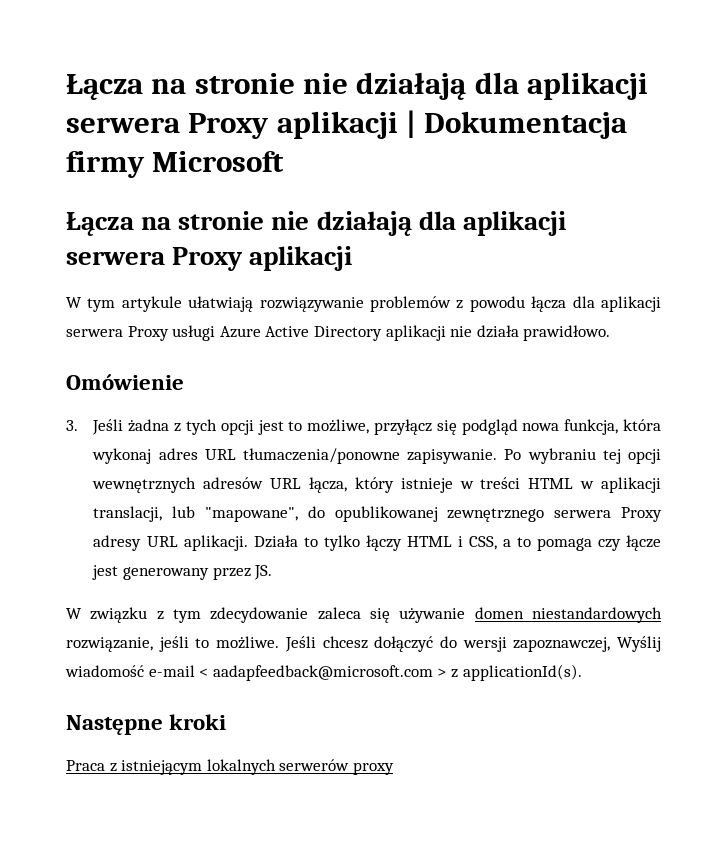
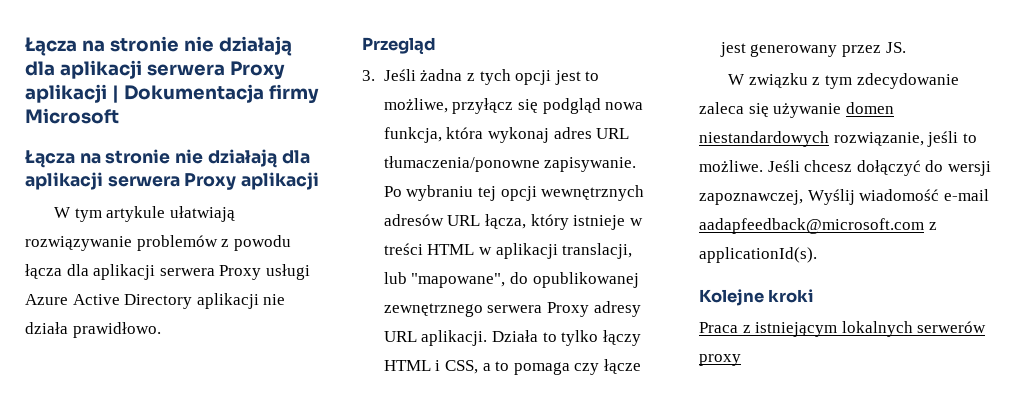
[66,374,184,390] Omówienie -> [362,37,436,54] Przegląd
[199,665,447,681] < aadapfeedback@microsoft.com > -> [699,218,924,234] aadapfeedback@microsoft.com
[66,715,163,735] Następne -> [699,289,764,306] Kolejne

